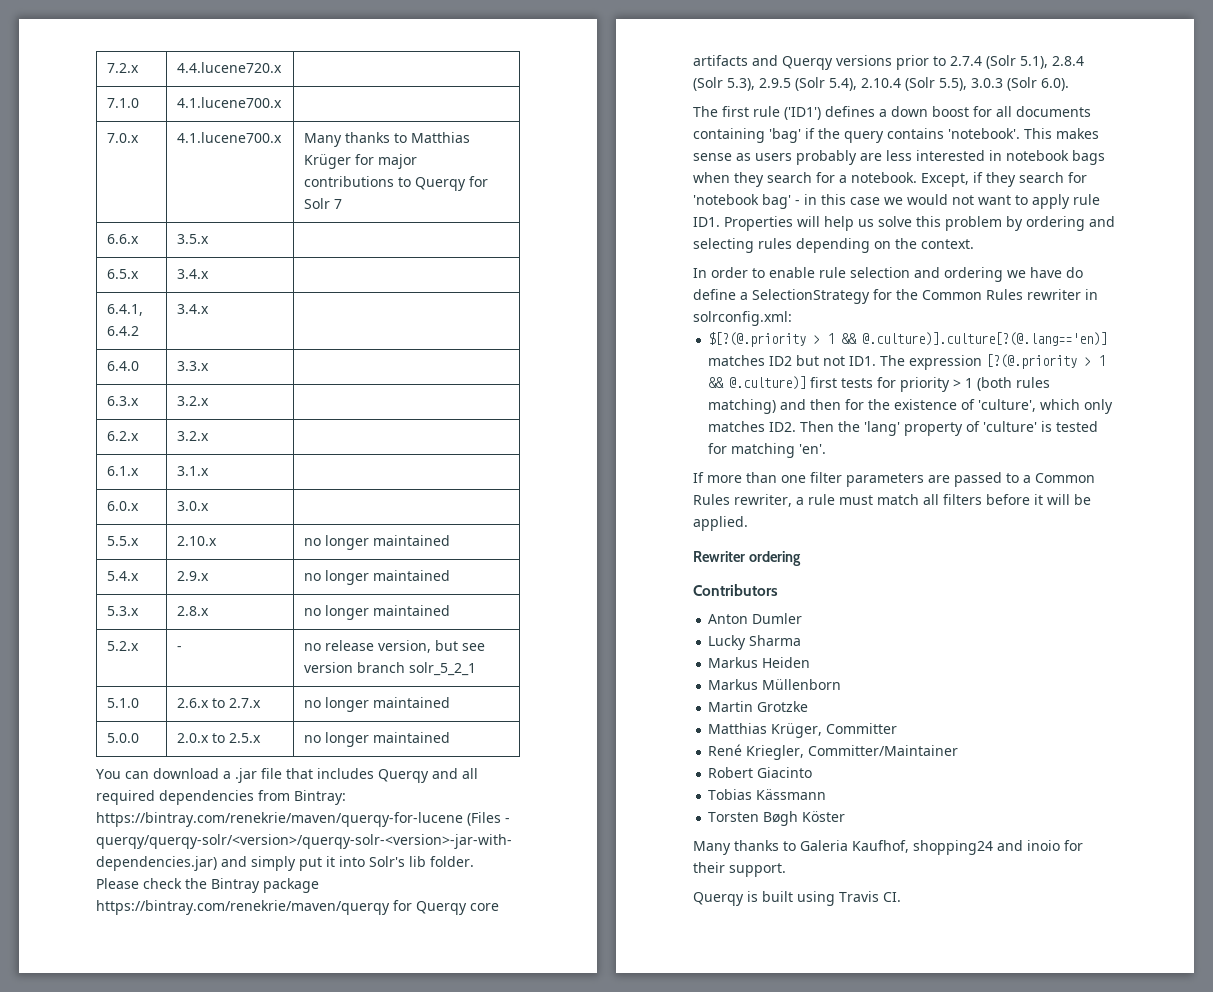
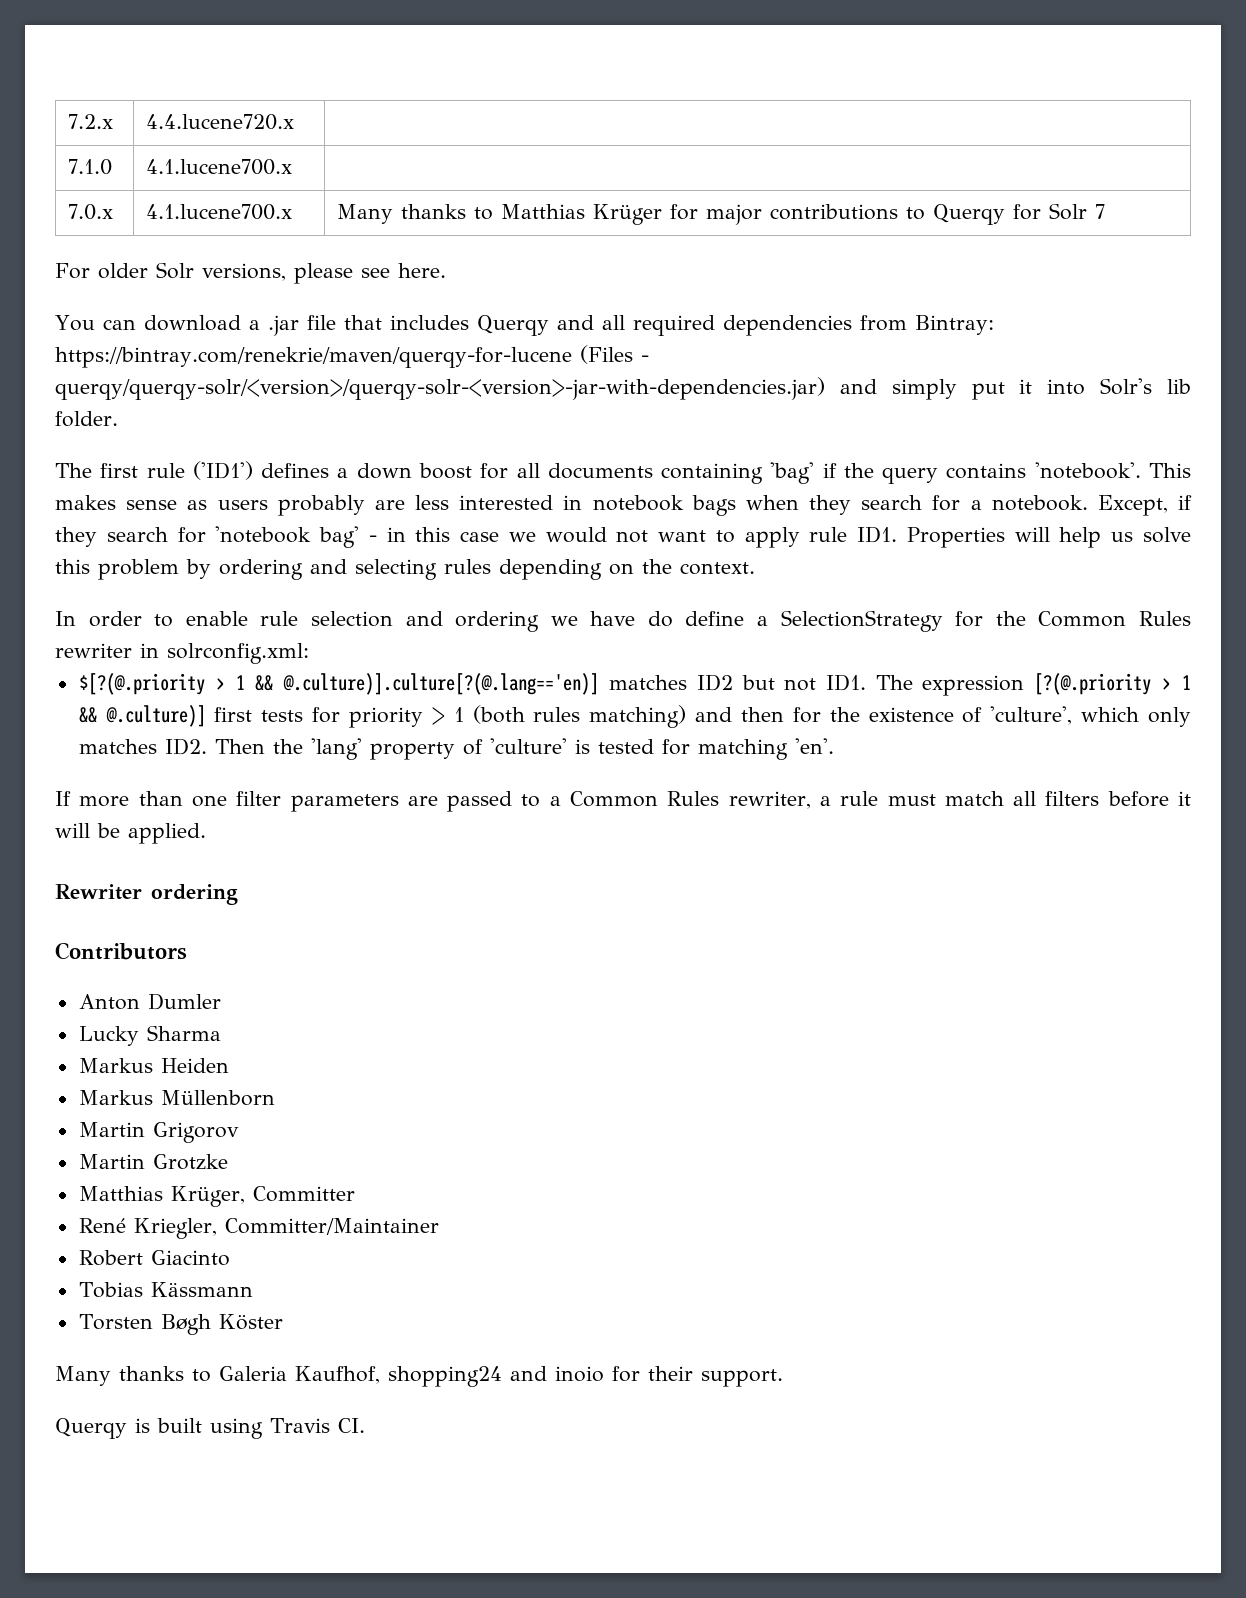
[107,234,140,244] [177,234,210,244] [107,269,140,279] [177,269,210,279] [107,304,144,316] [107,326,140,336] [177,304,210,314] [107,361,140,371] [177,361,210,371] [107,396,140,406] [177,396,210,406] [107,431,140,441] [177,431,210,441] [107,466,140,476] [177,466,210,476] [107,501,140,511] [177,501,210,511] [107,536,140,546] [177,536,218,546] [304,535,451,550] [107,571,140,581] [177,571,210,581] [304,570,451,585] [107,606,140,616] [177,606,210,616] [304,605,451,620] [107,641,140,651] [177,646,183,651] [304,640,486,653] [304,662,477,676] [107,698,140,708] [177,698,262,708] [304,697,451,712] [107,733,140,743] [177,733,262,743] [304,732,451,747] // 6.6.x | 3.5.x | // 6.5.x | 3.4.x | // 6.4.1, 6.4.2 | 3.4.x | // 6.4.0 | 3.3.x | // 6.3.x | 3.2.x | // 6.2.x | 3.2.x | // 6.1.x | 3.1.x | // 6.0.x | 3.0.x | // 5.5.x | 2.10.x | no longer maintained // 5.4.x | 2.9.x | no longer maintained // 5.3.x | 2.8.x | no longer maintained // 5.2.x | - | no release version, but see version branch solr_5_2_1 // 5.1.0 | 2.6.x to 2.7.x | no longer maintained // 5.0.0 | 2.0.x to 2.5.x | no longer maintained -> [55,262,446,284] // For older Solr versions, please see here.
[96,878,319,893] [96,900,499,915] [693,55,1084,70] [693,77,1069,91] Please check the Bintray package https://bintray.com/renekrie/maven/querqy for Querqy core artifacts and Querqy versions prior to 2.7.4 (Solr 5.1), 2.8.4 (Solr 5.3), 2.9.5 (Solr 5.4), 2.10.4 (Solr 5.5), 3.0.3 (Solr 6.0). -> (118, 419) none
(842, 684) none -> [78,1122,239,1143] // Martin Grigorov

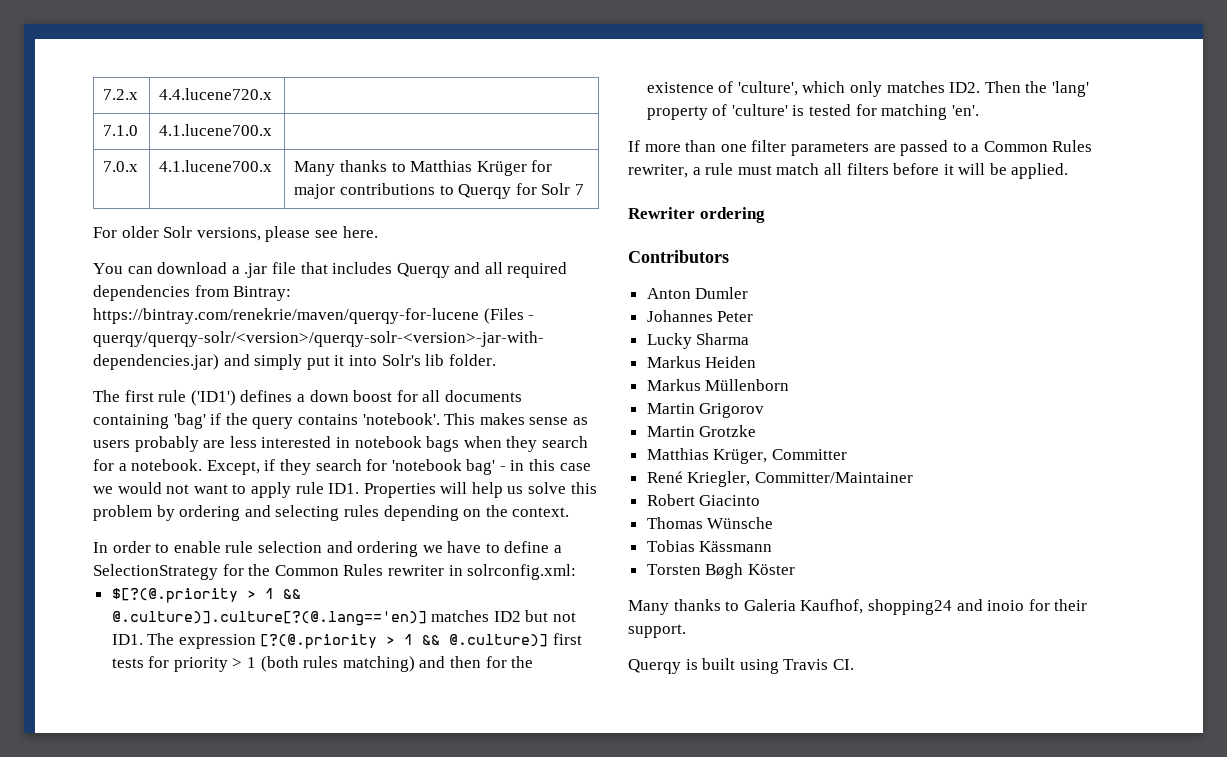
[647,611,673,627] do -> [485,543,500,553] to
(221, 1001) none -> [646,310,754,322] // Johannes Peter
(230, 1258) none -> [646,517,774,529] // Thomas Wünsche

